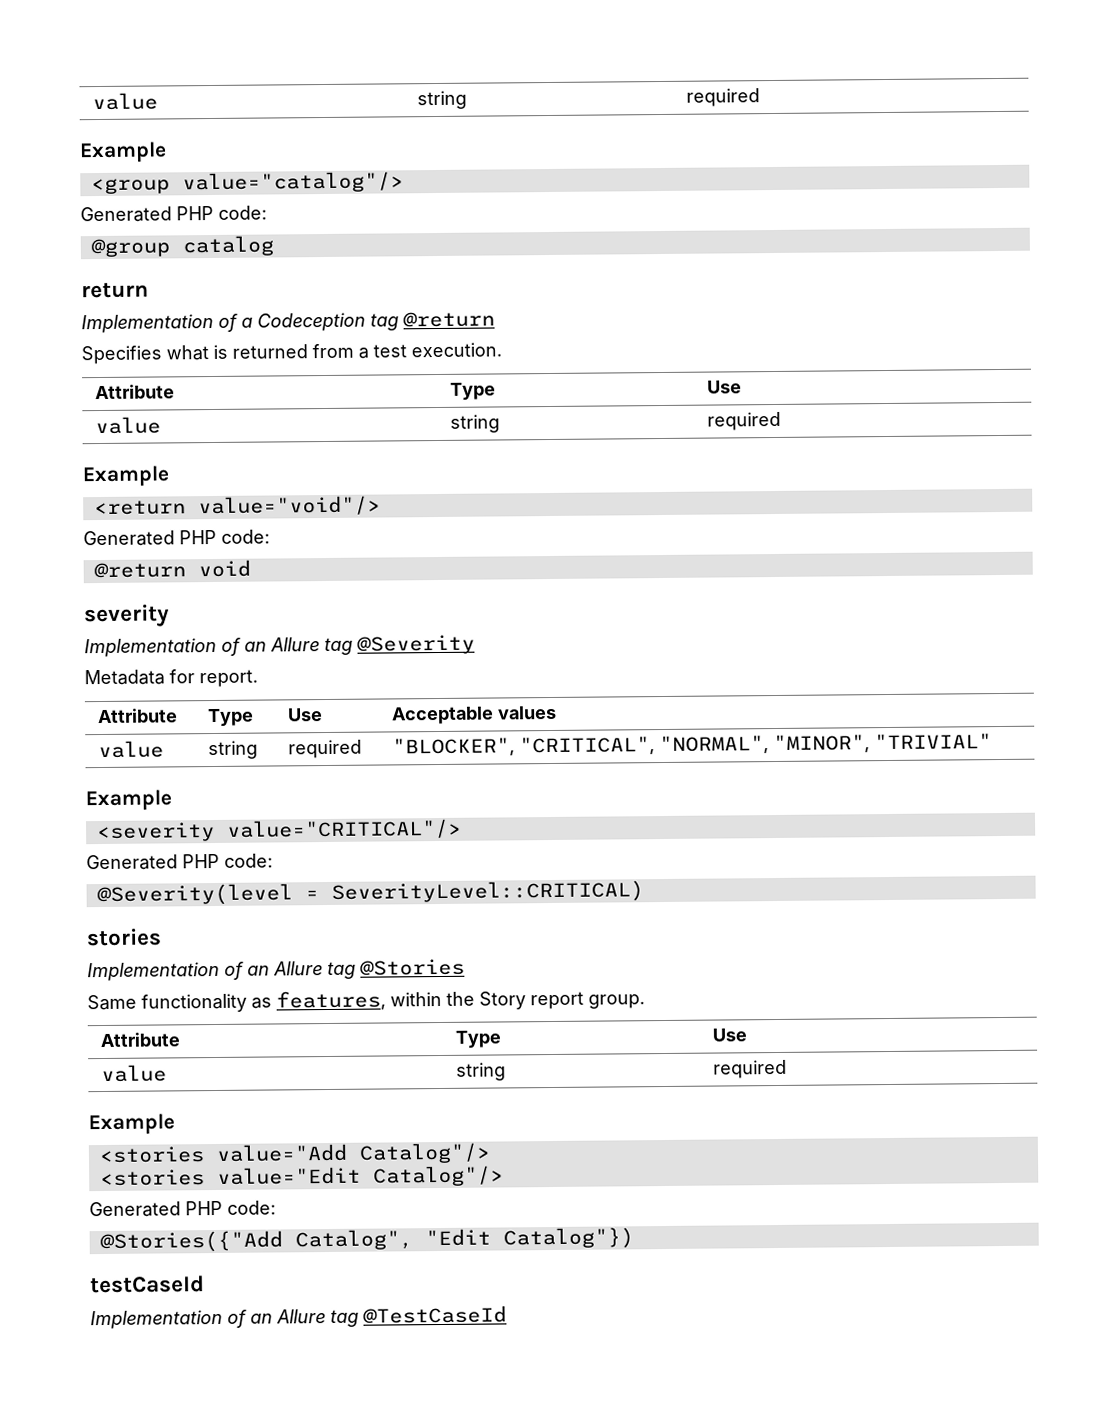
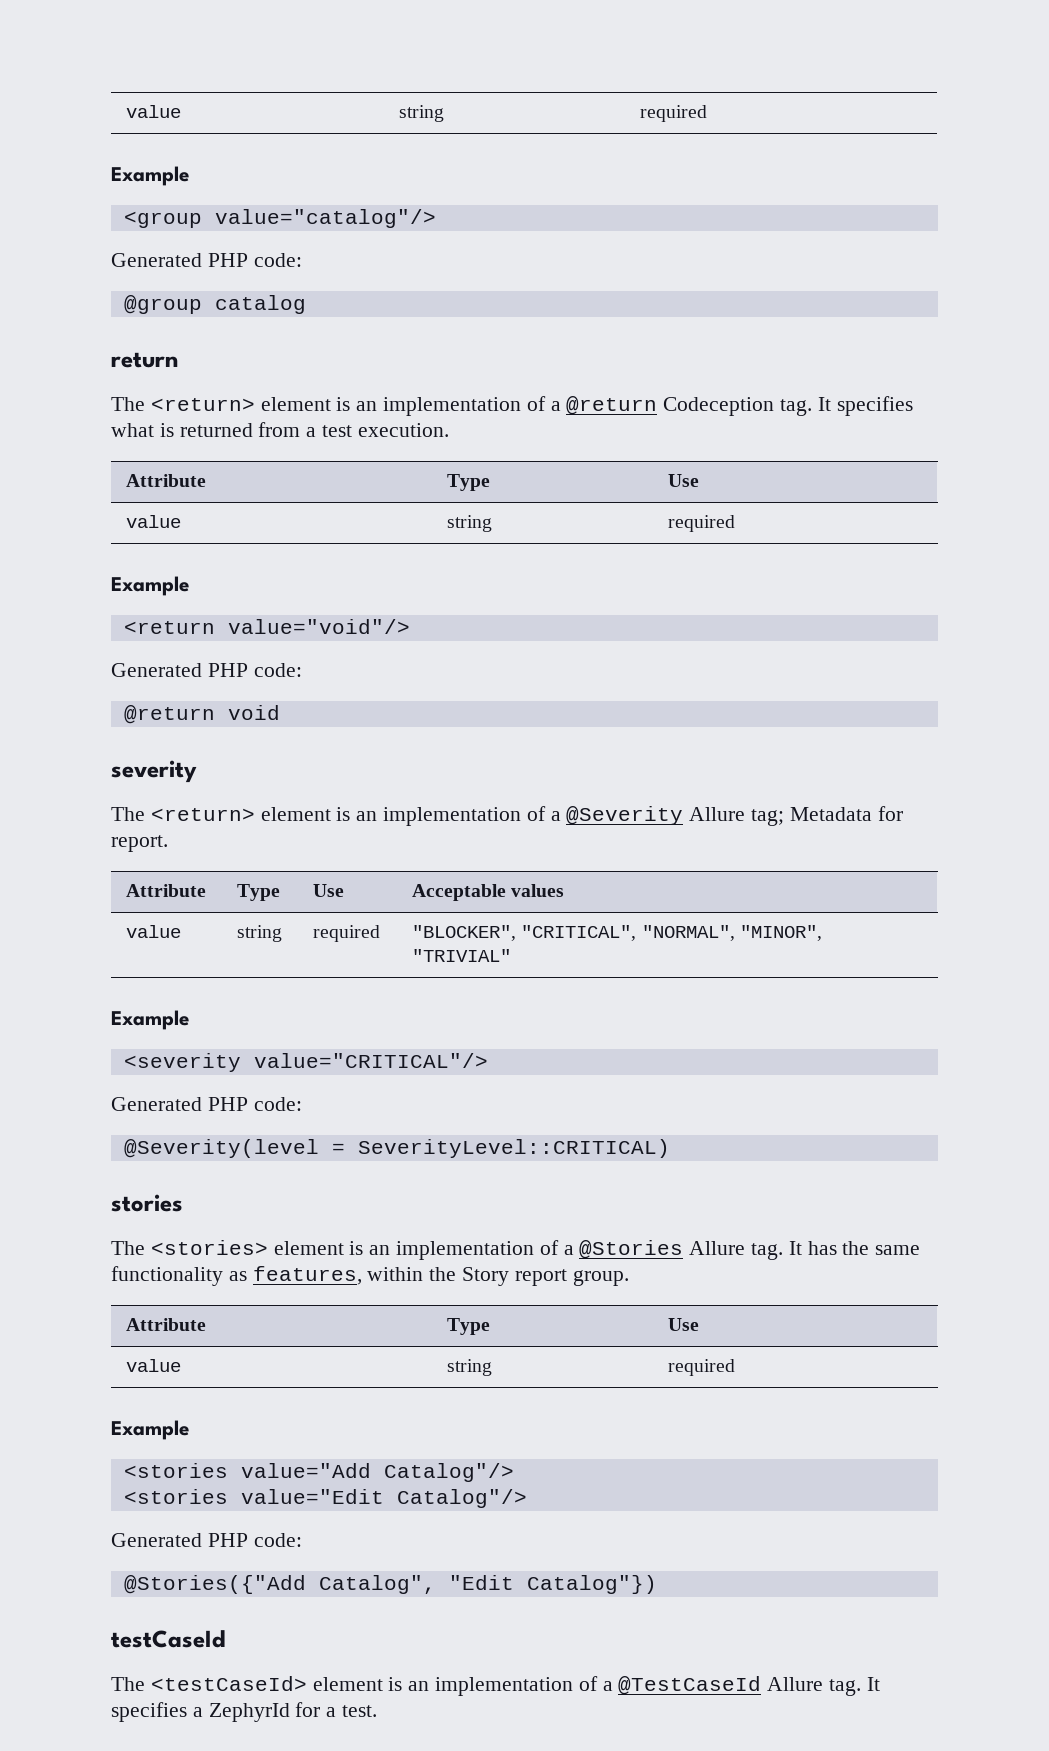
[81,311,495,334] [81,345,162,365] Implementation of a Codeception tag @return // Specifies -> [111,396,913,416] The <return> element is an implementation of a @return Codeception tag. It specifies
[84,634,475,658] Implementation of an Allure tag @Severity // -> [111,806,785,826] The <return> element is an implementation of a @Severity Allure tag;
[87,958,465,982] [87,994,137,1011] Implementation of an Allure tag @Stories // Same -> [111,1240,921,1260] The <stories> element is an implementation of a @Stories Allure tag. It has the same
[90,1305,507,1330] Implementation of an Allure tag @TestCaseId -> [111,1676,880,1696] [111,1702,378,1722] The <testCaseId> element is an implementation of a @TestCaseId Allure tag. It specifies a ZephyrId for a test.

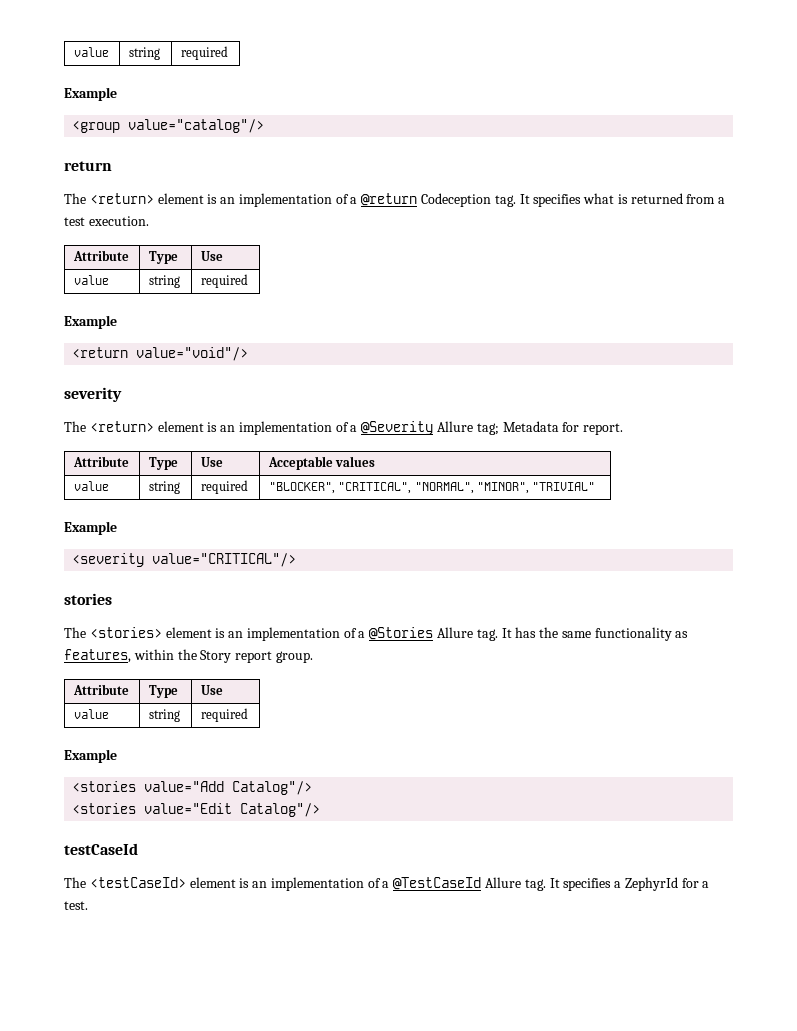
[111,253,302,267] [123,295,306,314] // Generated PHP code: // @group catalog -> (265, 126) none
[111,663,302,677] [123,705,280,724] // Generated PHP code: // @return void -> (249, 354) none
[111,1097,302,1111] [123,1139,670,1158] // Generated PHP code: // @Severity(level = SeverityLevel::CRITICAL) -> (297, 560) none
[111,1533,302,1547] [123,1575,657,1594] // Generated PHP code: // @Stories({"Add Catalog", "Edit Catalog"}) -> (321, 810) none

